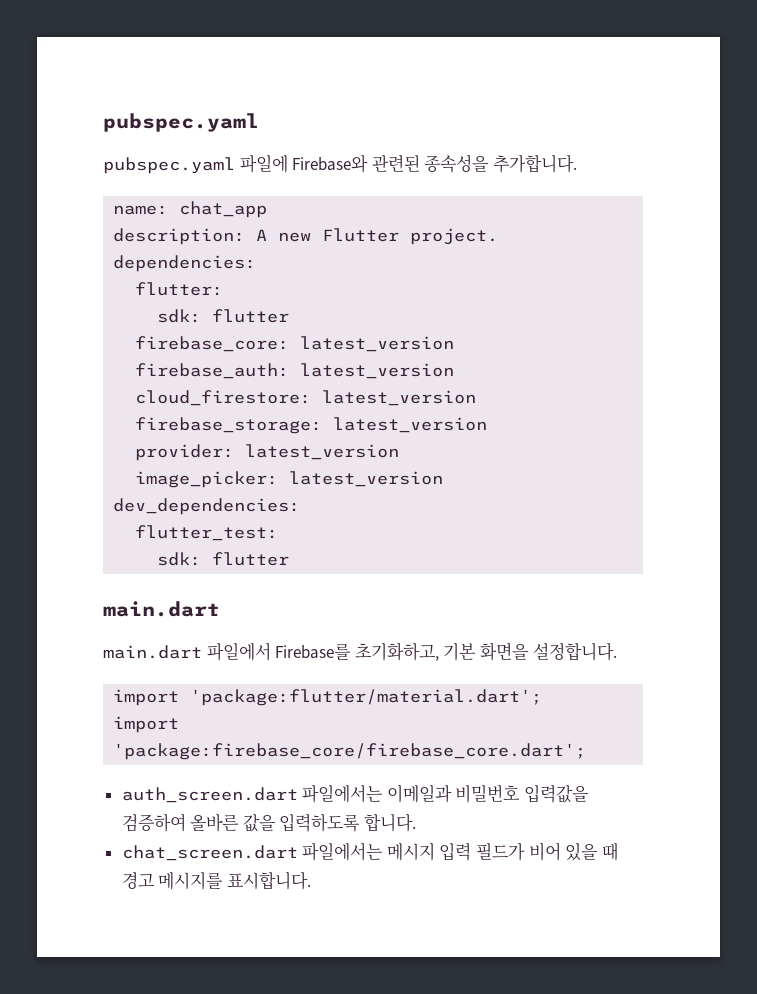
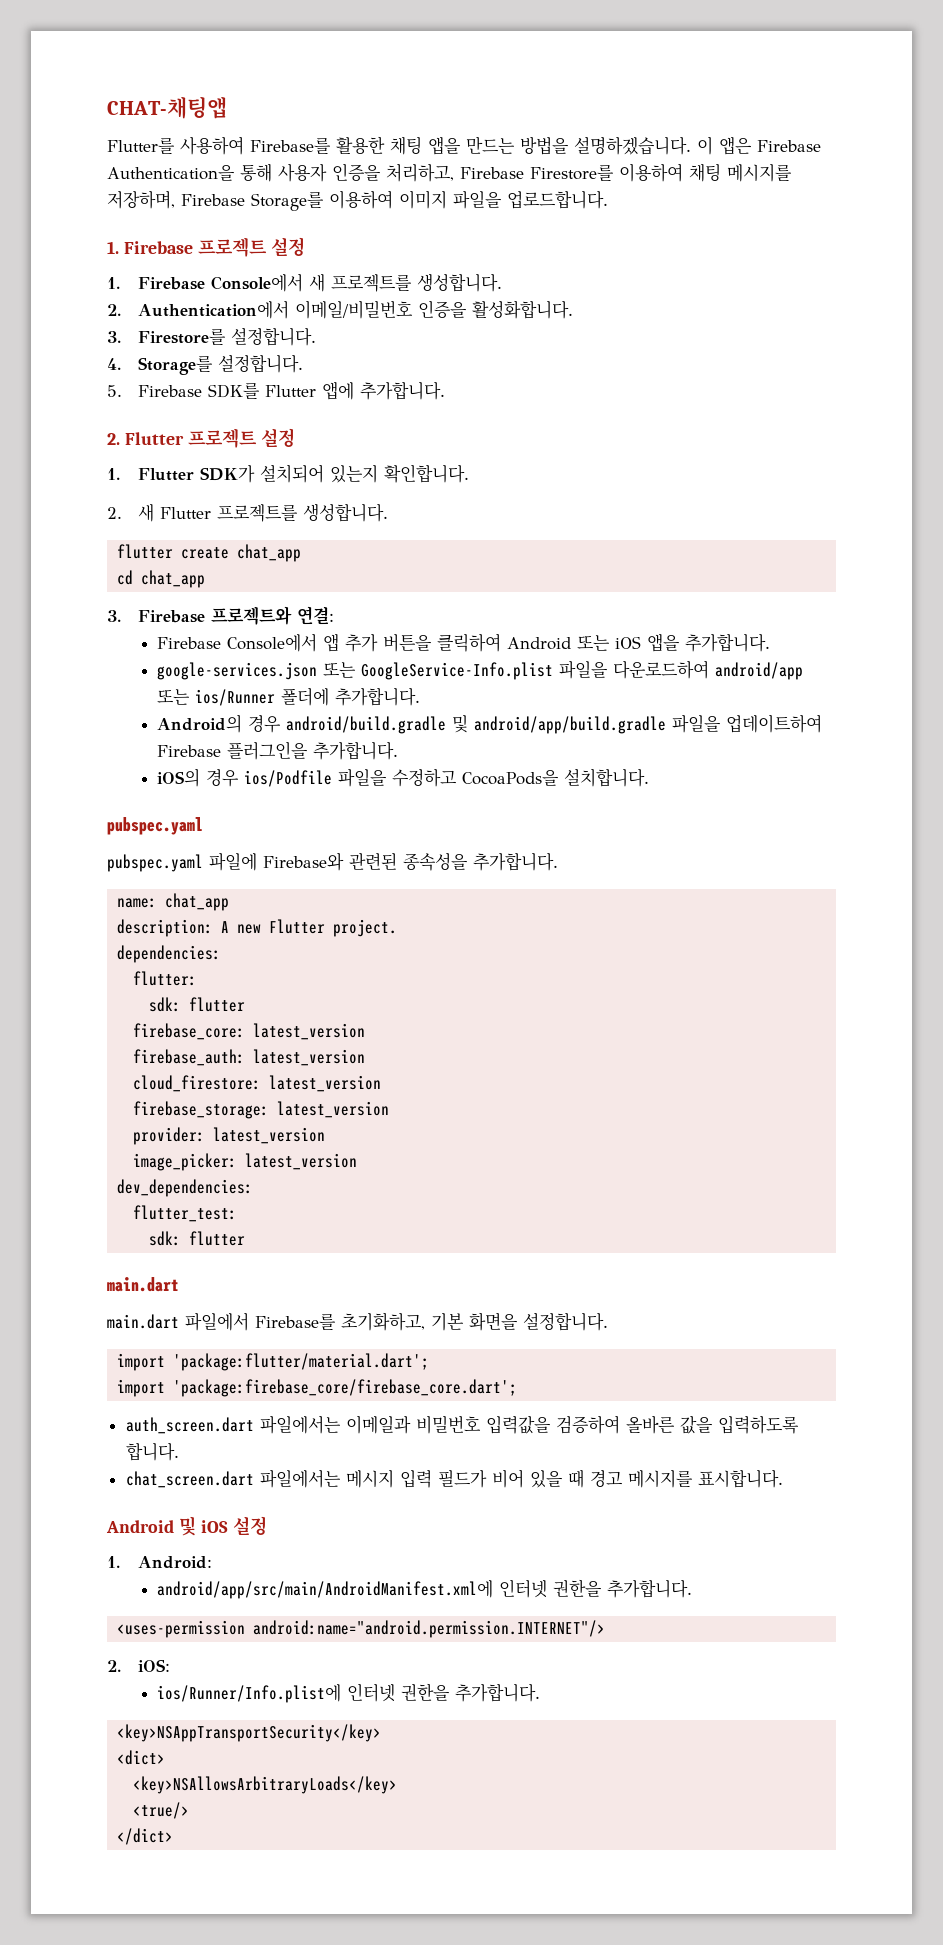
(103, 122) none -> [107,96,227,119] [107,136,821,155] [107,163,792,182] [107,190,608,211] [107,237,305,257] [107,273,503,292] [107,300,574,319] [107,327,317,346] [107,354,304,375] [107,381,446,400] [107,428,295,448] [107,464,470,483] [107,503,389,522] [117,544,302,562] [117,570,206,588] [107,606,335,625] [157,633,771,652] [157,660,804,680] [157,687,421,706] [157,714,823,734] [157,741,399,760] [157,768,650,787] CHAT-채팅앱 // Flutter를 사용하여 Firebase를 활용한 채팅 앱을 만드는 방법을 설명하겠습니다. 이 앱은 Firebase Authentication을 통해 사용자 인증을 처리하고, Firebase Firestore를 이용하여 채팅 메시지를 저장하며, Firebase Storage를 이용하여 이미지 파일을 업로드합니다. // 1. Firebase 프로젝트 설정 // 1. Firebase Console에서 새 프로젝트를 생성합니다. // 2. Authentication에서 이메일/비밀번호 인증을 활성화합니다. // 3. Firestore를 설정합니다. // 4. Storage를 설정합니다. // 5. Firebase SDK를 Flutter 앱에 추가합니다. // 2. Flutter 프로젝트 설정 // 1. Flutter SDK가 설치되어 있는지 확인합니다. // 2. 새 Flutter 프로젝트를 생성합니다. // flutter create chat_app // cd chat_app // 3. Firebase 프로젝트와 연결: // Firebase Console에서 앱 추가 버튼을 클릭하여 Android 또는 iOS 앱을 추가합니다. // google-services.json 또는 GoogleService-Info.plist 파일을 다운로드하여 android/app 또는 ios/Runner 폴더에 추가합니다. // Android의 경우 android/build.gradle 및 android/app/build.gradle 파일을 업데이트하여 Firebase 플러그인을 추가합니다. // iOS의 경우 ios/Podfile 파일을 수정하고 CocoaPods을 설치합니다. //
(311, 881) none -> [106,1516,267,1536] [107,1556,213,1569] [157,1579,693,1599] [117,1620,606,1638] [107,1659,171,1672] [157,1683,541,1703] [117,1724,382,1742] [117,1750,166,1765] [133,1776,398,1794] [133,1802,190,1819] [117,1828,174,1845] // Android 및 iOS 설정 // 1. Android: // android/app/src/main/AndroidManifest.xml에 인터넷 권한을 추가합니다. // <uses-permission android:name="android.permission.INTERNET"/> // 2. iOS: // ios/Runner/Info.plist에 인터넷 권한을 추가합니다. // <key>NSAppTransportSecurity</key> // <dict> // <key>NSAllowsArbitraryLoads</key> // <true/> // </dict>

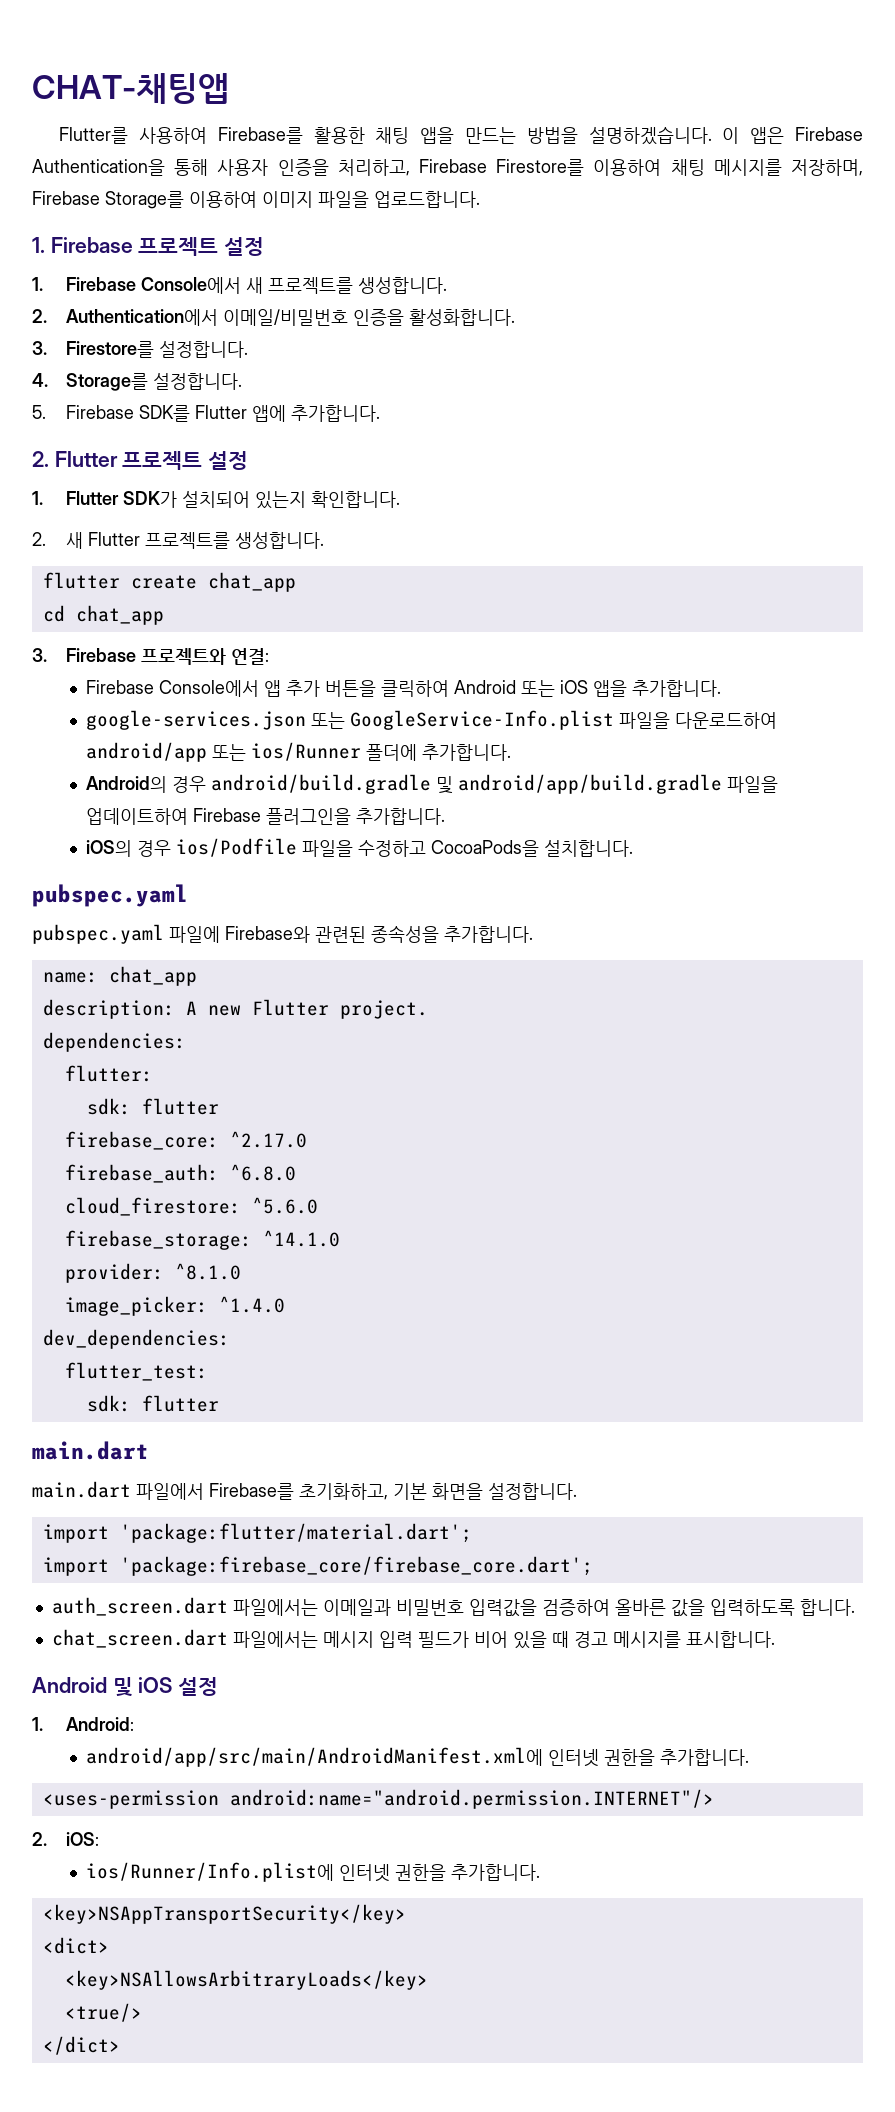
[253,1023,366,1040] latest_version -> [229,1131,307,1148] ^2.17.0
[253,1049,366,1066] latest_version -> [229,1164,296,1181] ^6.8.0
[269,1075,382,1092] latest_version -> [251,1197,318,1214] ^5.6.0
[277,1101,390,1118] latest_version -> [262,1230,340,1247] ^14.1.0
[213,1127,326,1144] latest_version -> [174,1263,241,1280] ^8.1.0
[245,1153,358,1170] latest_version -> [218,1296,285,1313] ^1.4.0

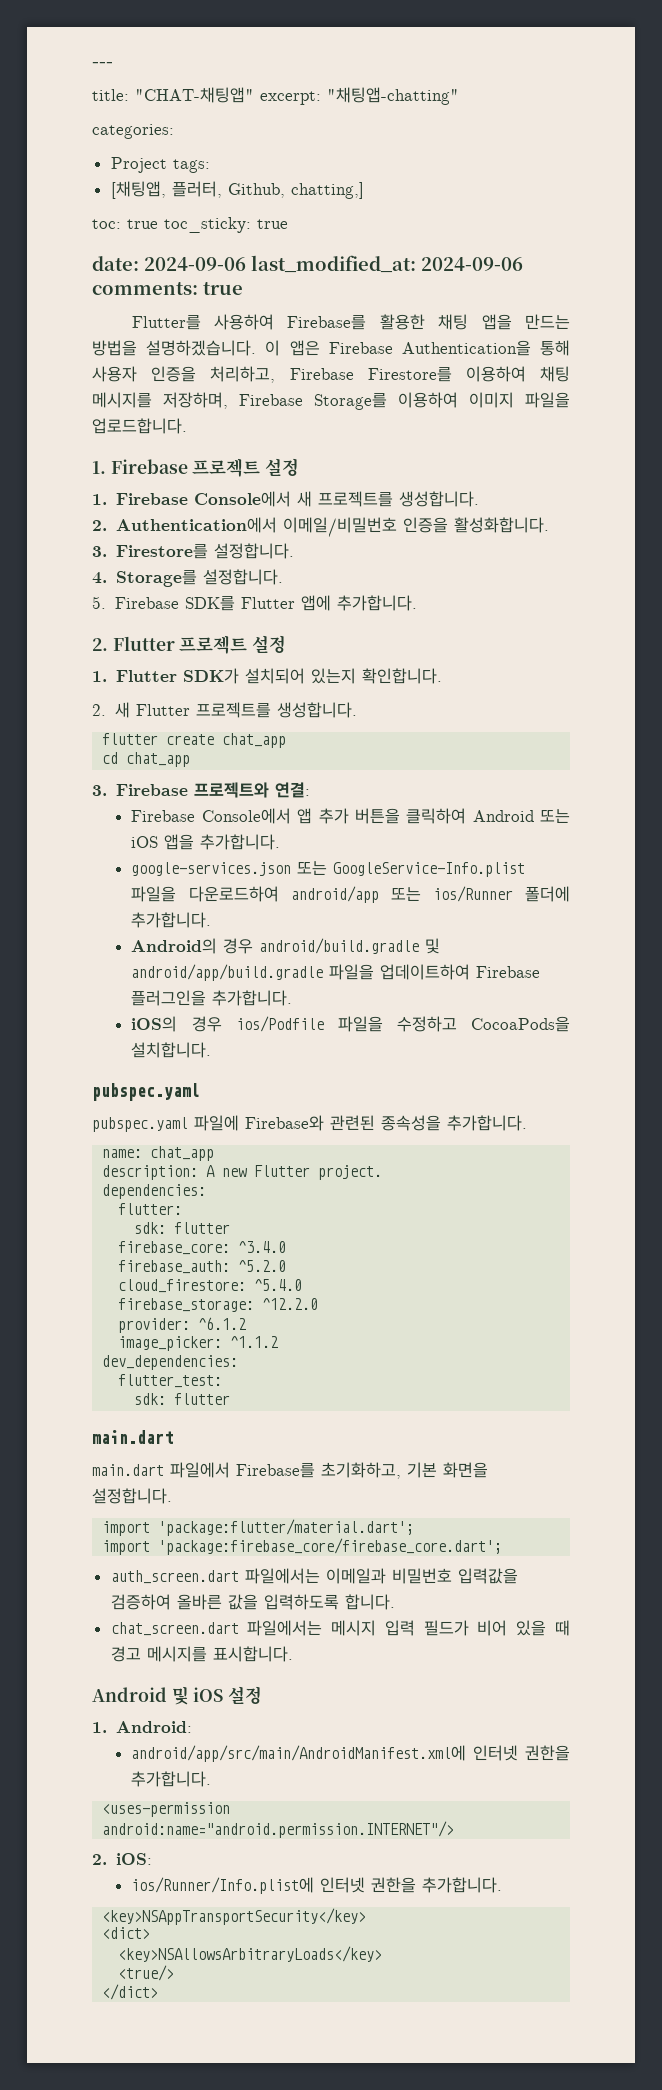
[32,73,229,104] CHAT-채팅앱 -> [92,62,113,68] [92,87,459,105] [92,124,174,139] [110,157,210,173] [110,181,364,199] [92,217,288,233] [92,255,523,273] [92,282,243,295] --- // title: "CHAT-채팅앱" excerpt: "채팅앱-chatting" // categories: // Project tags: // [채팅앱, 플러터, Github, chatting,] // toc: true toc_sticky: true // date: 2024-09-06 last_modified_at: 2024-09-06 comments: true
[229,1131,307,1148] ^2.17.0 -> [238,1241,287,1253] ^3.4.0
[229,1164,296,1181] ^6.8.0 -> [238,1260,287,1272] ^5.2.0
[251,1197,318,1214] ^5.6.0 -> [254,1279,303,1291] ^5.4.0
[262,1230,340,1247] ^14.1.0 -> [262,1298,319,1310] ^12.2.0
[174,1263,241,1280] ^8.1.0 -> [198,1317,247,1330] ^6.1.2
[218,1296,285,1313] ^1.4.0 -> [230,1336,279,1348] ^1.1.2

